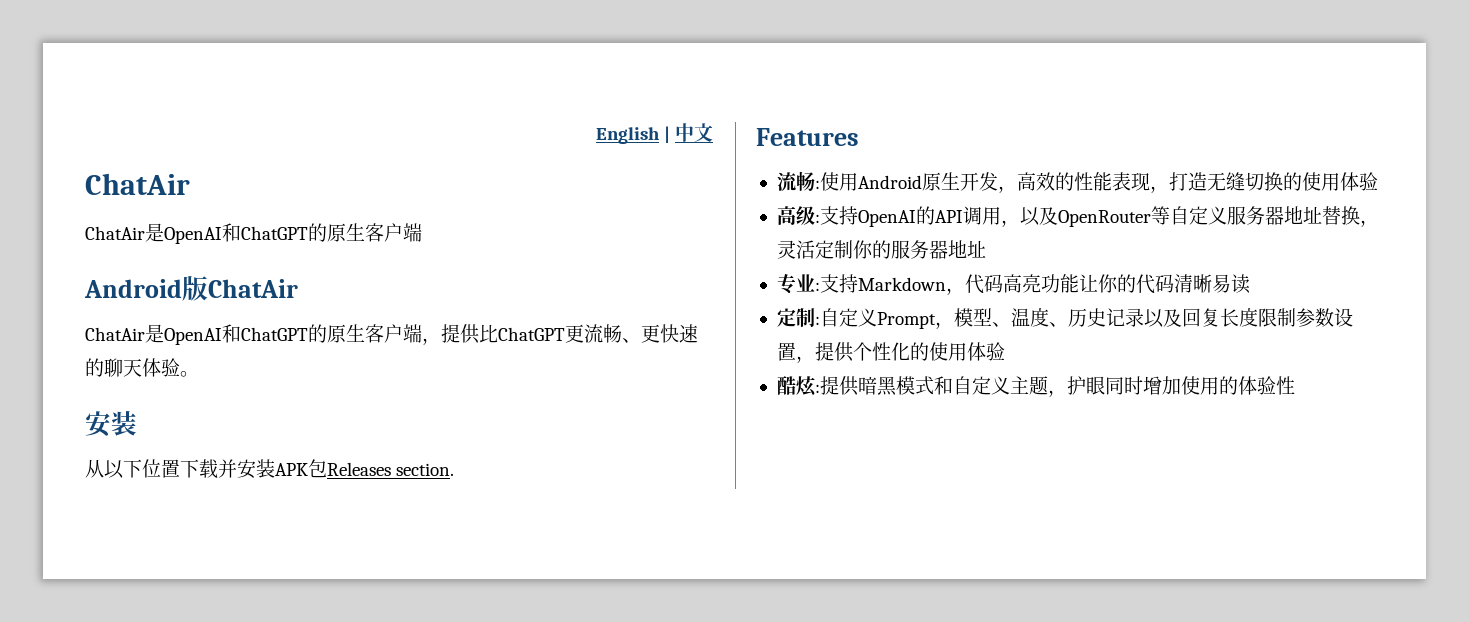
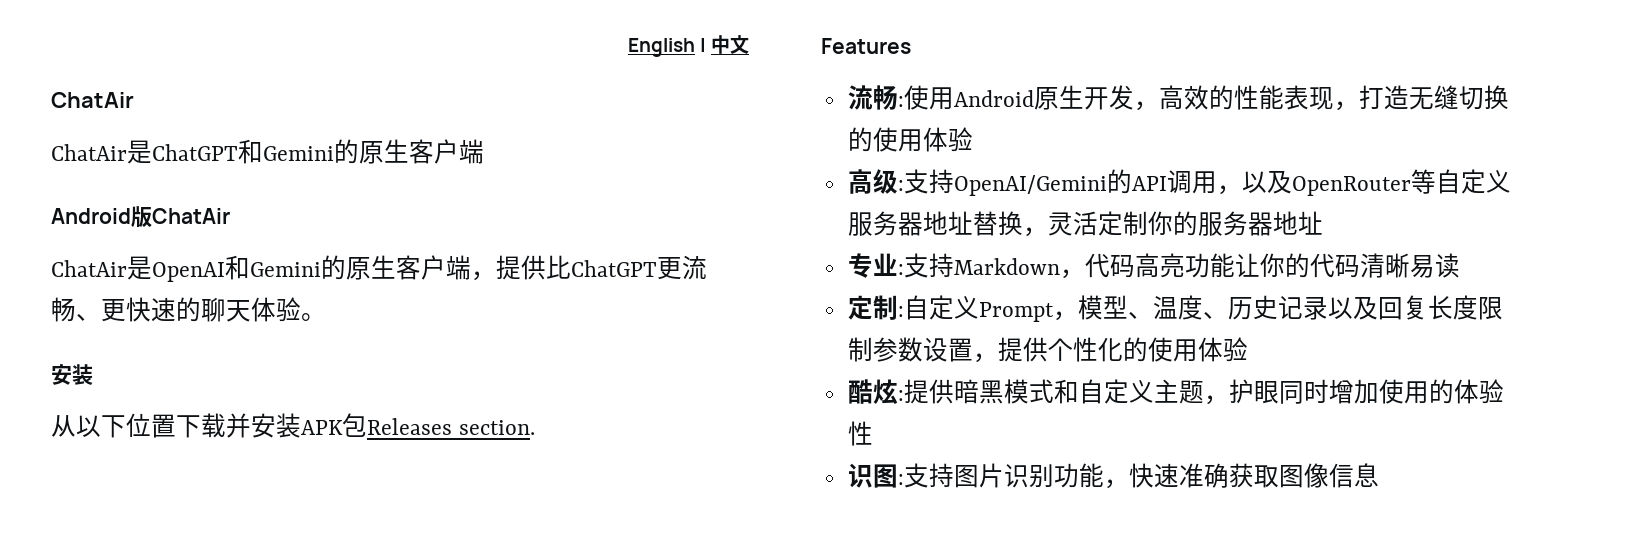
[164,223,308,244] OpenAI和ChatGPT -> [152,139,334,164] ChatGPT和Gemini
[241,327,308,341] ChatGPT -> [250,262,321,277] Gemini
[857,210,916,227] OpenAI -> [953,175,1107,196] OpenAI/Gemini
(1295, 385) none -> [847,463,1379,489] // 识图:支持图片识别功能，快速准确获取图像信息

